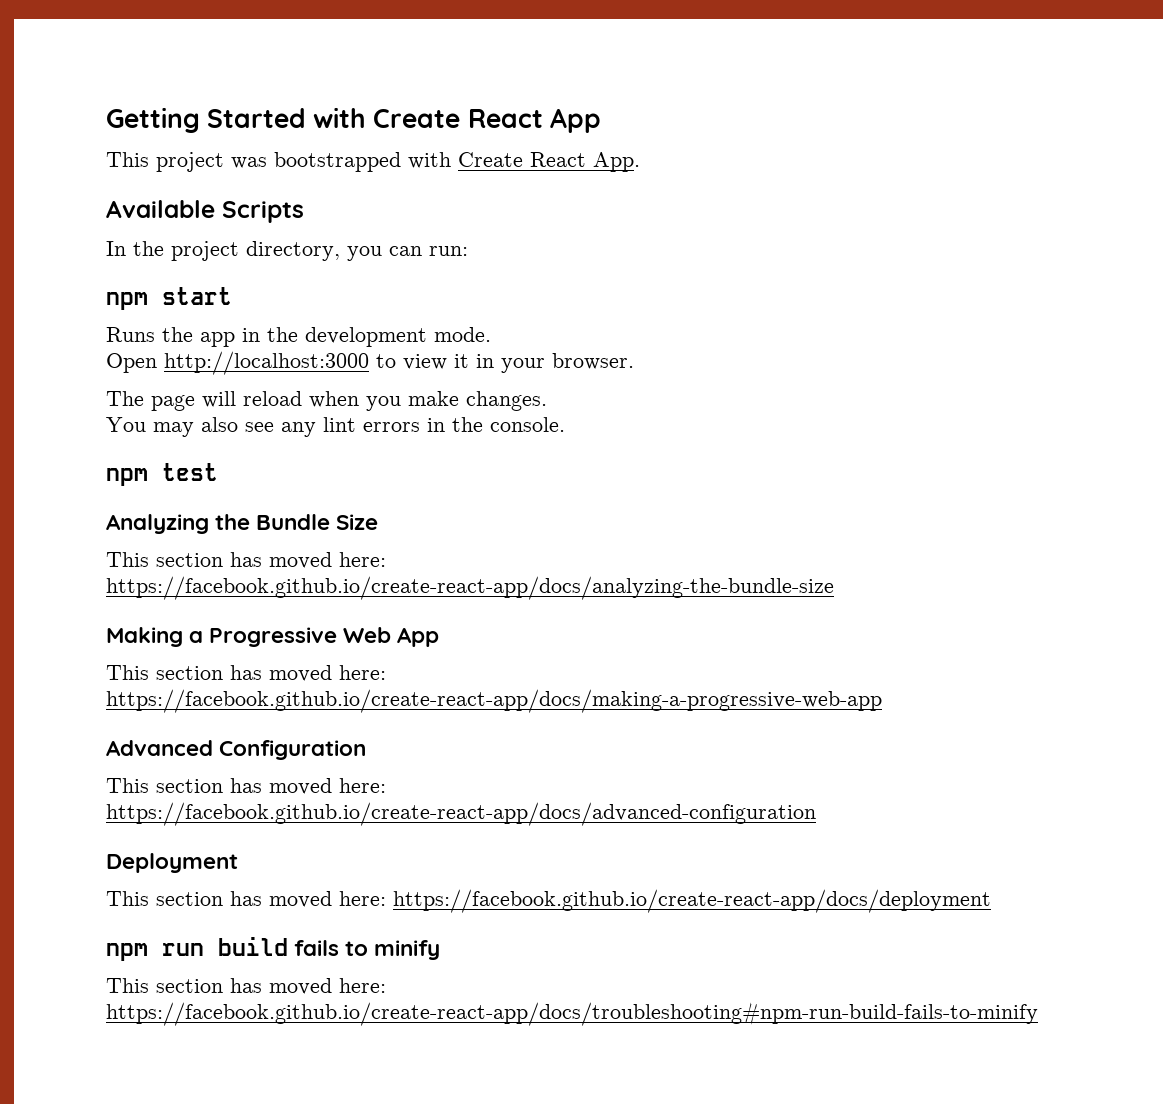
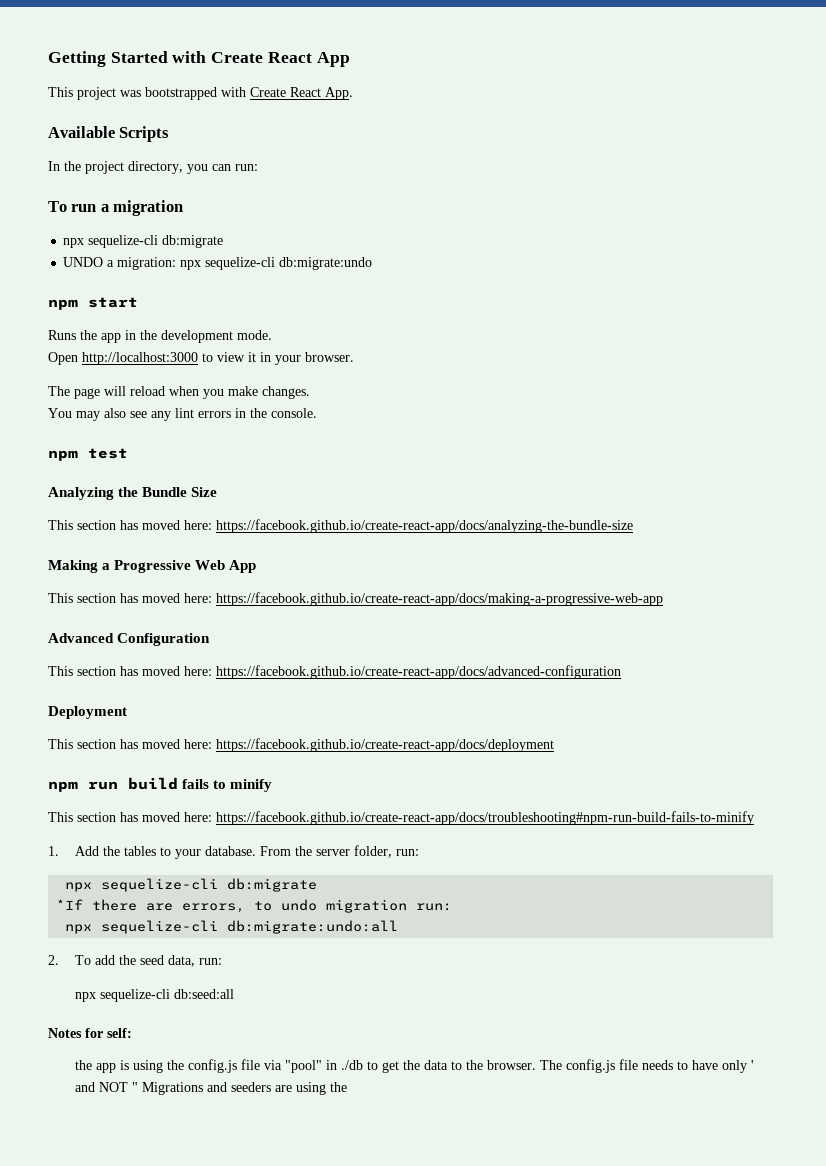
(468, 251) none -> [48,200,184,216] [63,235,224,248] [63,257,373,270] // To run a migration // npx sequelize-cli db:migrate // UNDO a migration: npx sequelize-cli db:migrate:undo
(1038, 1014) none -> [48,845,419,859] [65,878,318,892] [56,899,453,913] [65,920,399,934] [48,955,222,967] [74,989,234,1002] [48,1028,132,1038] [74,1059,754,1073] [74,1082,347,1095] // 1. Add the tables to your database. From the server folder, run: // npx sequelize-cli db:migrate // *If there are errors, to undo migration run: // npx sequelize-cli db:migrate:undo:all // 2. To add the seed data, run: // npx sequelize-cli db:seed:all // Notes for self: // the app is using the config.js file via "pool" in ./db to get the data to the browser. The config.js file needs to have only ' and NOT " Migrations and seeders are using the

